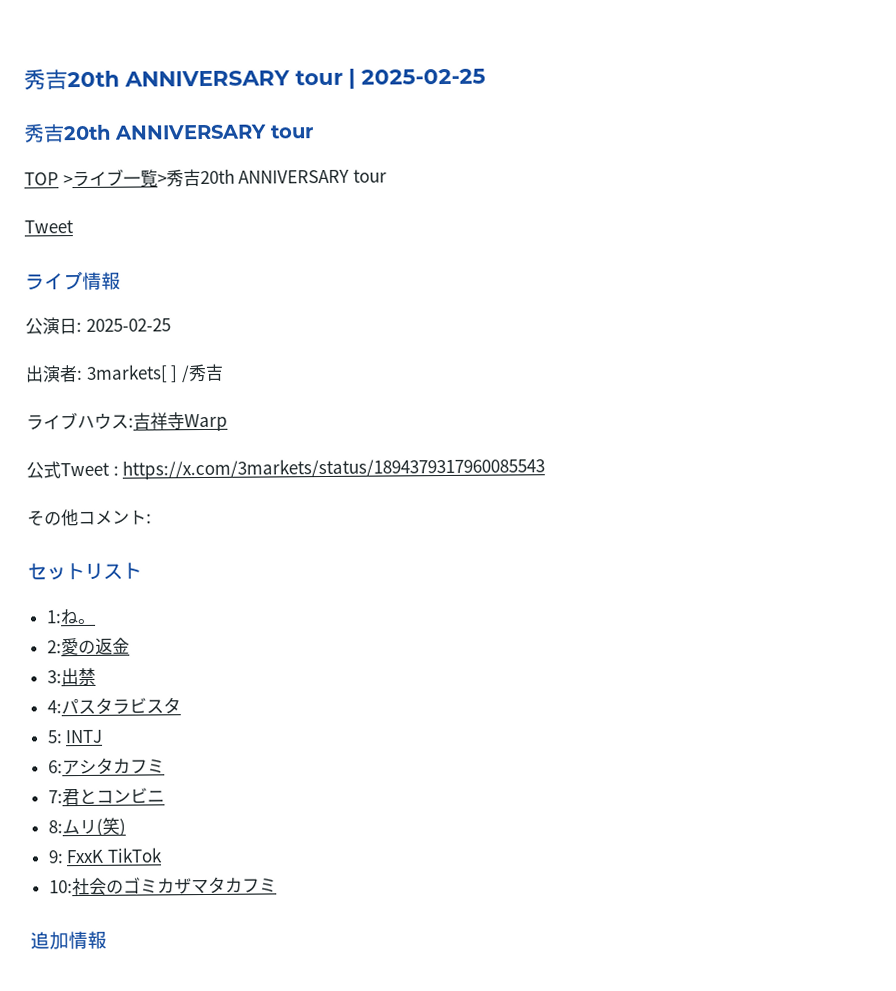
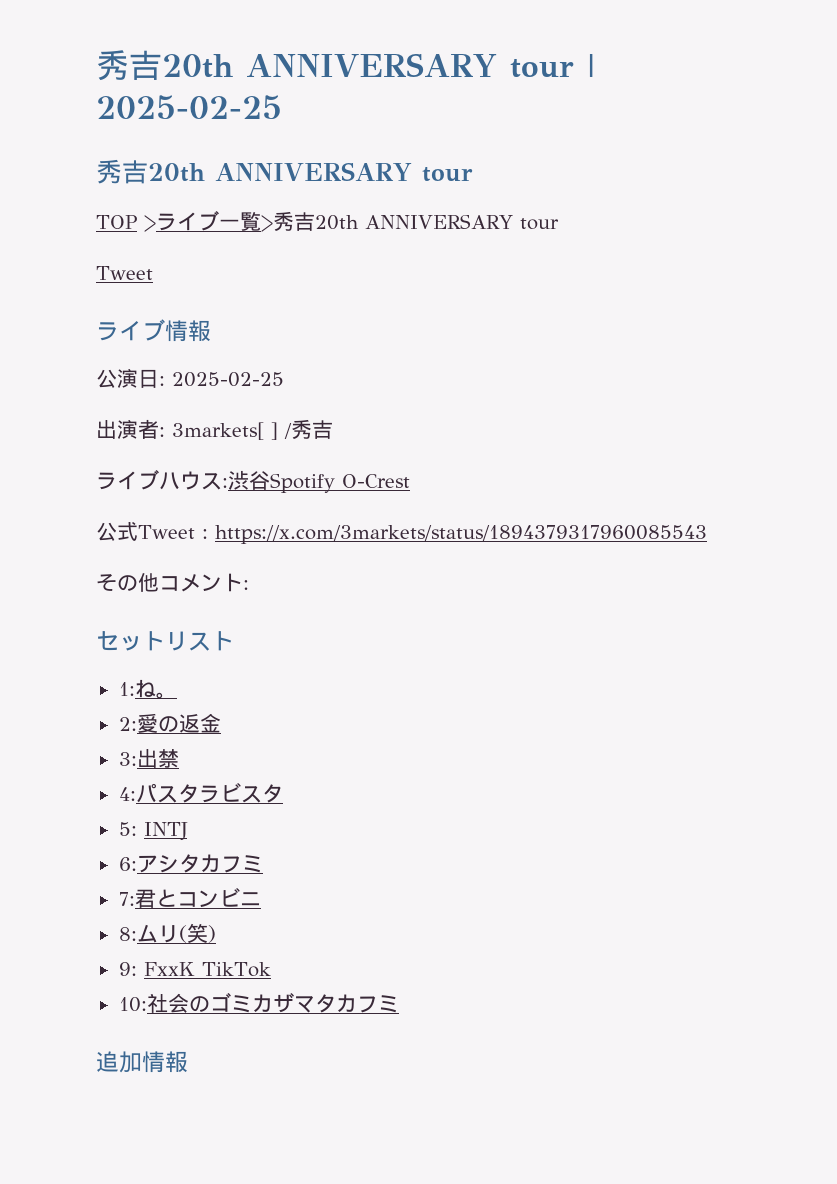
[133,412,228,432] 吉祥寺Warp -> [228,470,410,493] 渋谷Spotify O-Crest

